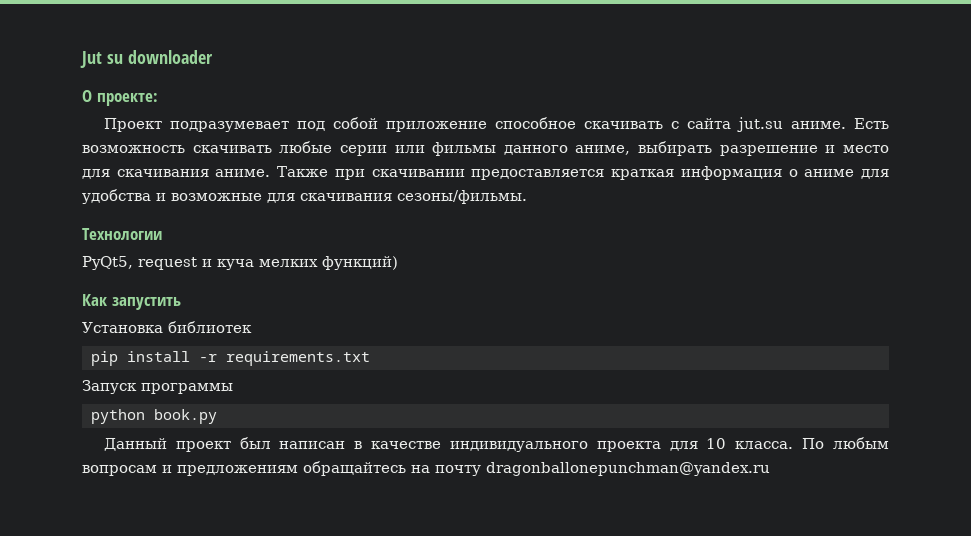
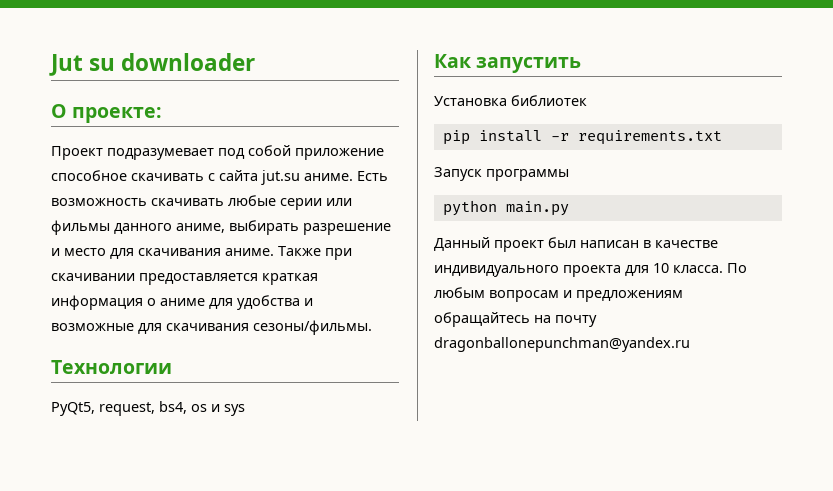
[138,256,398,270] request и куча мелких функций) -> [99,401,245,416] request, bs4, os и sys
[154,409,217,424] book.py -> [505,201,569,216] main.py

